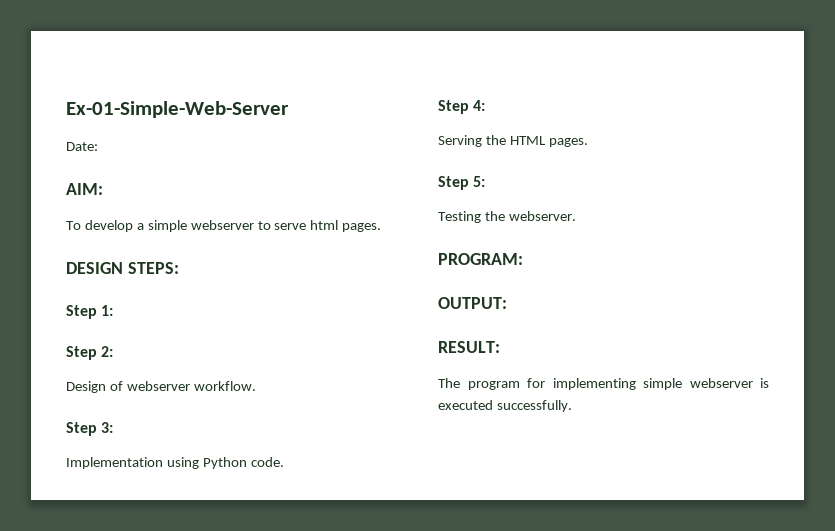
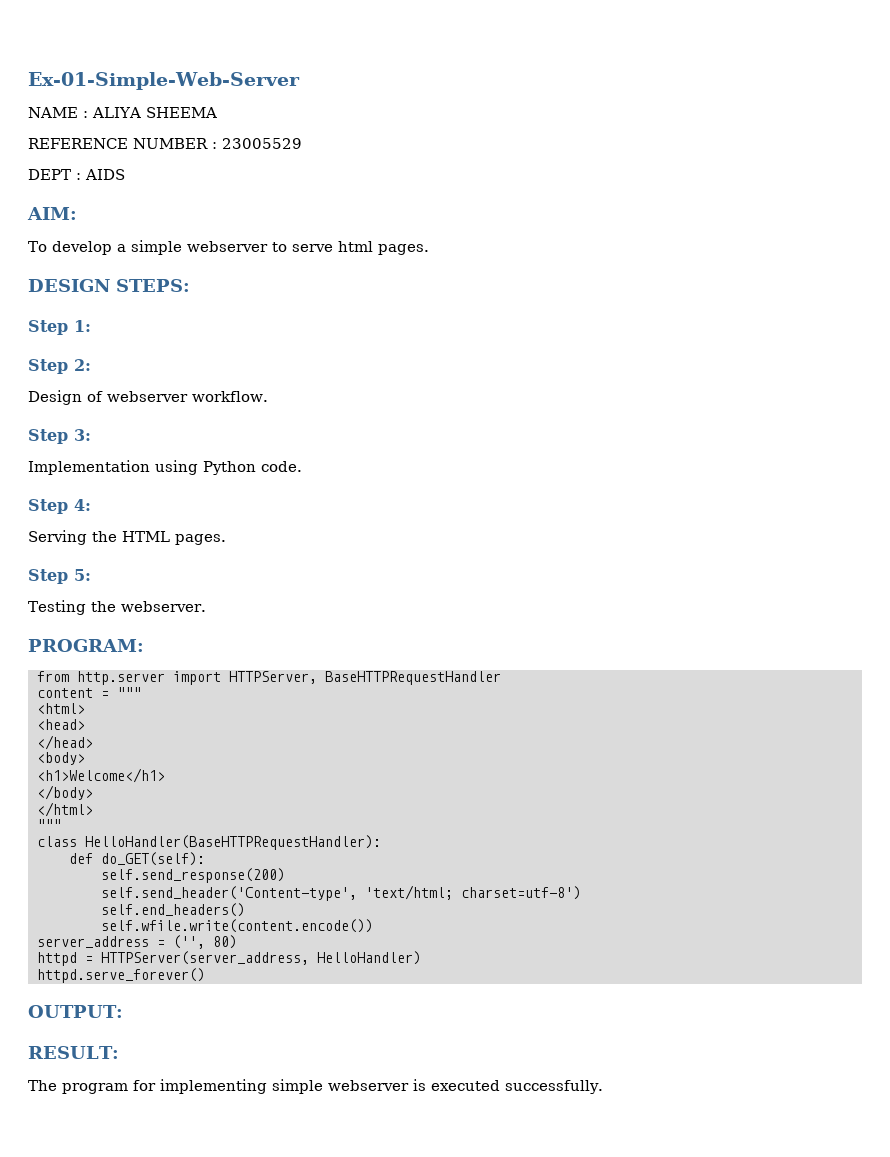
[66,142,98,151] Date: -> [28,107,217,118] [28,138,302,149] [28,169,125,180] NAME : ALIYA SHEEMA // REFERENCE NUMBER : 23005529 // DEPT : AIDS
(523, 259) none -> [37,671,501,685] [37,687,141,698] [37,703,85,714] [37,719,85,730] [37,735,93,750] [37,752,85,765] [37,768,165,783] [37,785,93,800] [37,802,93,817] [37,819,61,830] [37,835,381,850] [69,852,205,866] [101,868,285,883] [101,885,581,901] [101,903,245,917] [101,919,373,933] [37,935,237,949] [37,951,421,966] [37,968,205,983] // from http.server import HTTPServer, BaseHTTPRequestHandler // content = """ // <html> // <head> // </head> // <body> // <h1>Welcome</h1> // </body> // </html> // """ // class HelloHandler(BaseHTTPRequestHandler): // def do_GET(self): // self.send_response(200) // self.send_header('Content-type', 'text/html; charset=utf-8') // self.end_headers() // self.wfile.write(content.encode()) // server_address = ('', 80) // httpd = HTTPServer(server_address, HelloHandler) // httpd.serve_forever()

